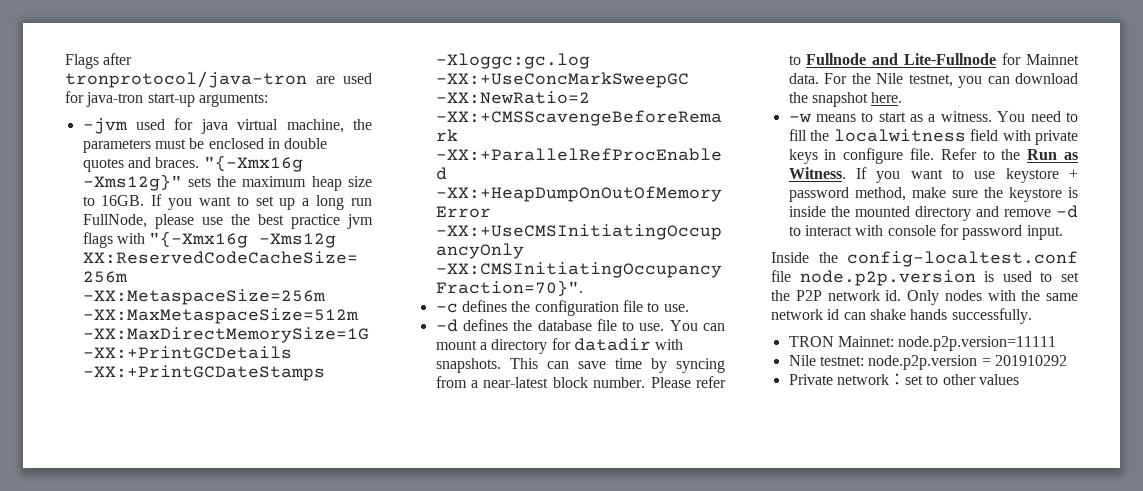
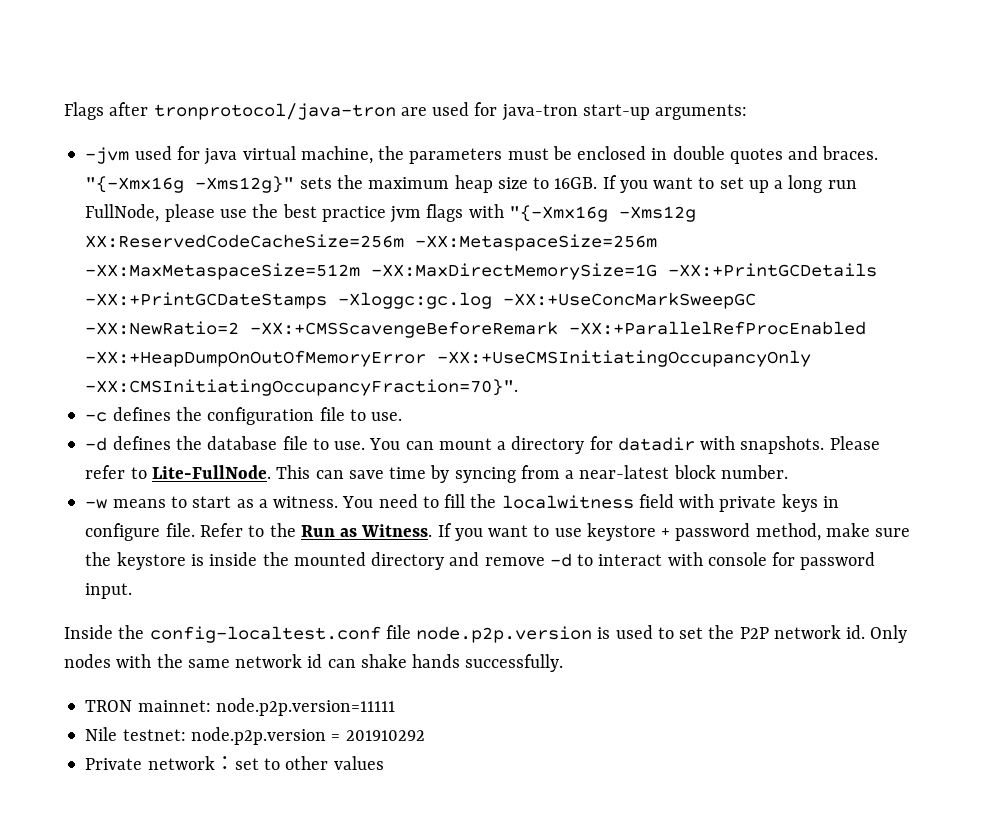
(501, 365) none -> [829,436,880,450] [85,465,271,479] Please refer to Lite-FullNode.
[650,376,726,388] [788,53,1079,65] [788,73,1078,88] [788,92,903,107] Please refer to Fullnode and Lite-Fullnode for Mainnet data. For the Nile testnet, you can download the snapshot here. -> (788, 472) none
[837,336,894,347] Mainnet: -> [137,700,211,712] mainnet:

